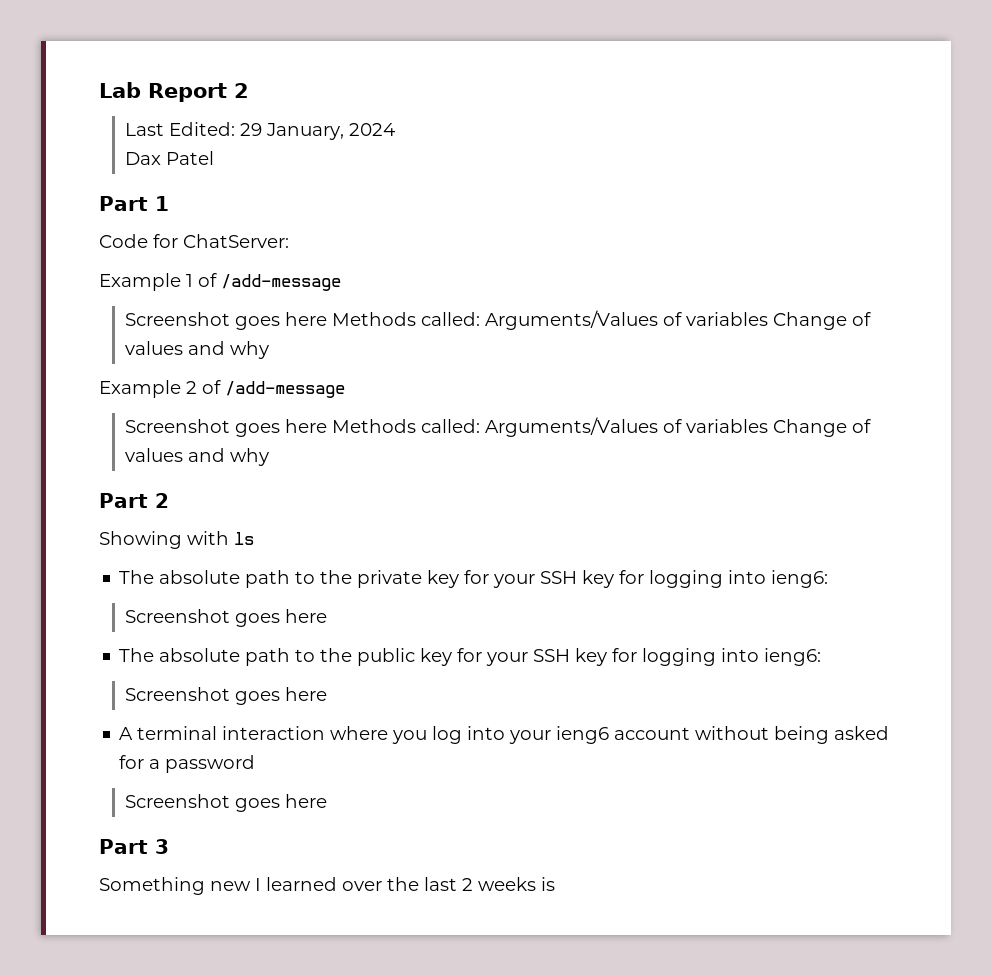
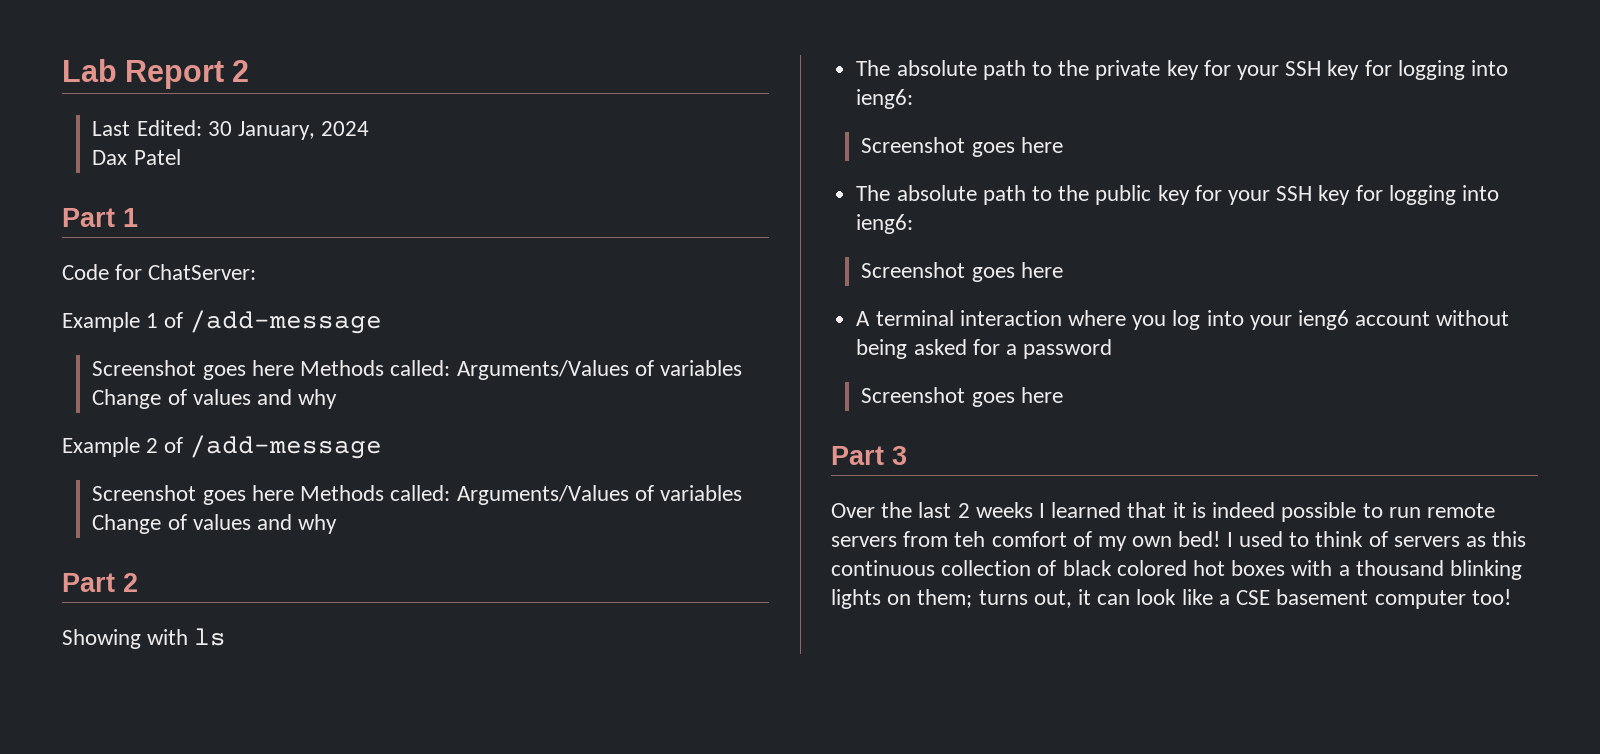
[240,123,263,136] 29 -> [207,121,232,136] 30
[99,877,555,895] Something new I learned over the last 2 weeks is -> [831,502,1495,522] [831,531,1527,551] [831,560,1523,580] [831,589,1511,609] Over the last 2 weeks I learned that it is indeed possible to run remote servers from teh comfort of my own bed! I used to think of servers as this continuous collection of black colored hot boxes with a thousand blinking lights on them; turns out, it can look like a CSE basement computer too!

